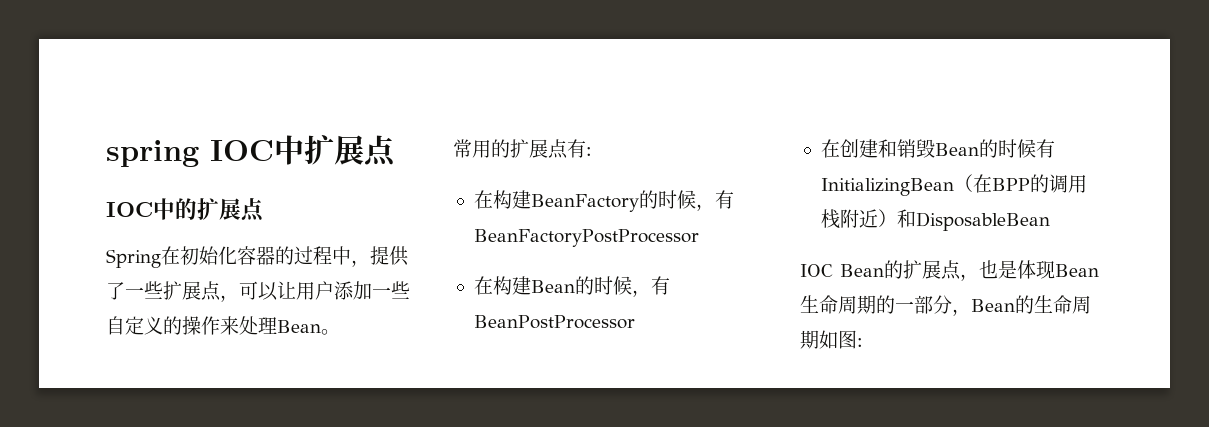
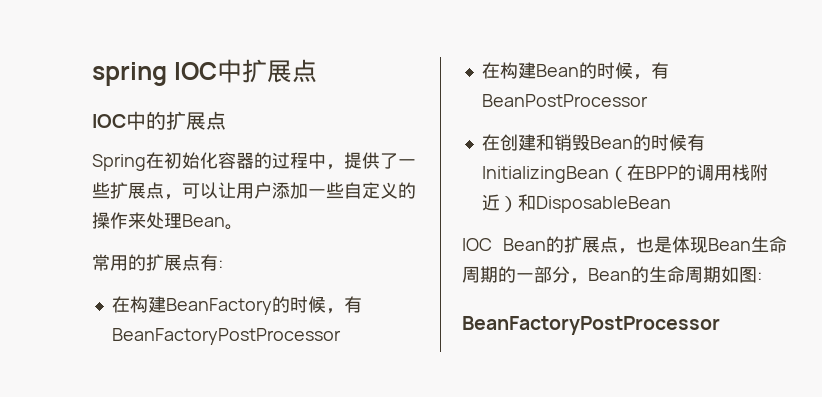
(863, 342) none -> [462,316,720,335] // BeanFactoryPostProcessor

